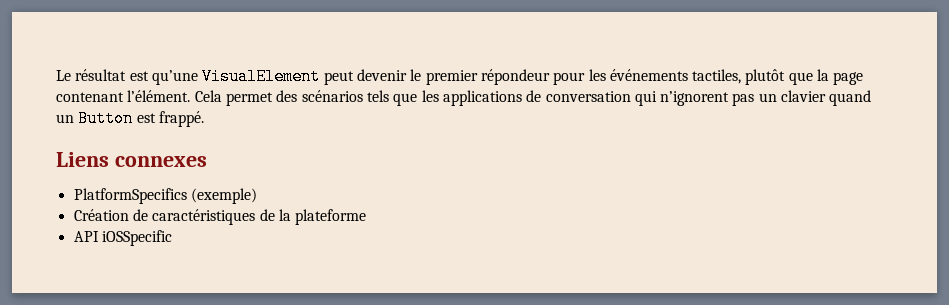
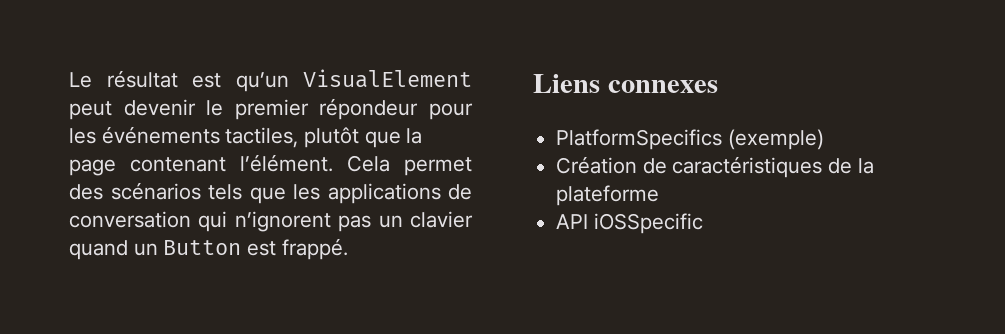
[151,70,198,85] qu’une -> [235,72,289,92] qu’un

